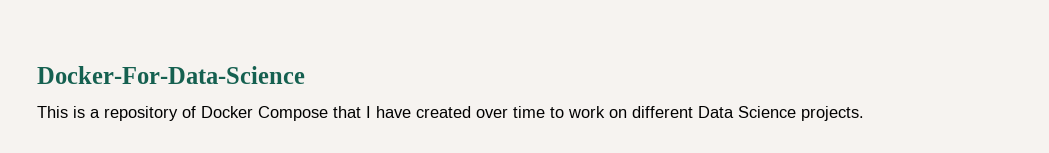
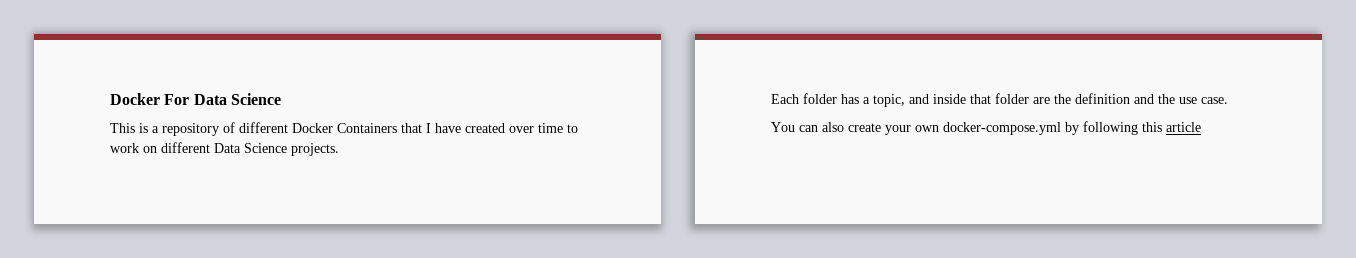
[37,66,305,84] Docker-For-Data-Science -> [110,93,281,105] Docker For Data Science
[201,106,328,121] Docker Compose -> [239,122,397,133] different Docker Containers
(864, 113) none -> [771,93,1228,107] [771,121,1201,135] // Each folder has a topic, and inside that folder are the definition and the use case. // You can also create your own docker-compose.yml by following this article

